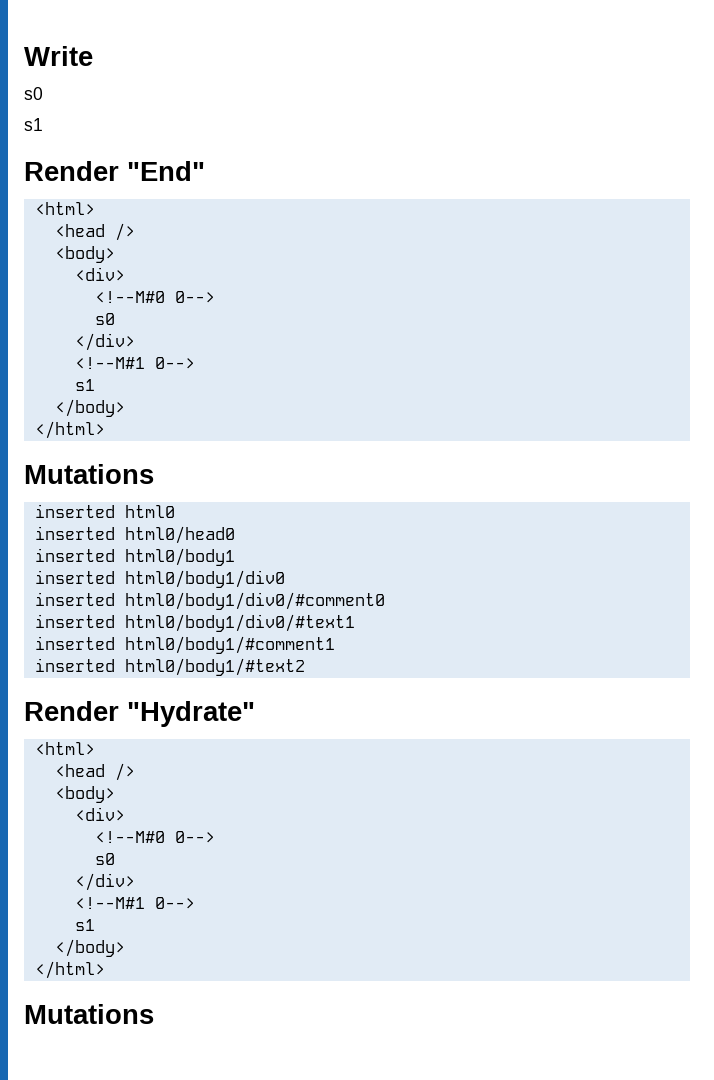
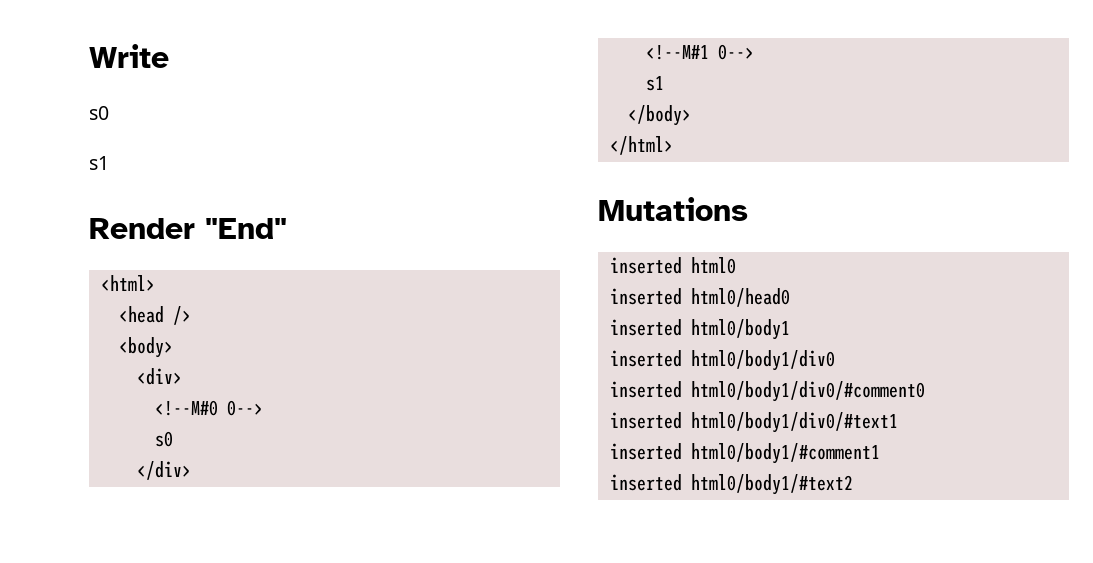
[24,701,255,727] [34,742,95,755] [54,763,135,781] [54,786,115,803] [74,807,125,821] [94,831,215,843] [94,853,115,865] [74,873,135,891] [74,897,195,909] [74,919,95,931] [54,939,125,957] [34,961,105,979] [24,1004,154,1024] // Render "Hydrate" // <html> // <head /> // <body> // <div> // <!--M#0 0--> // s0 // </div> // <!--M#1 0--> // s1 // </body> // </html> // Mutations -> (853, 484) none

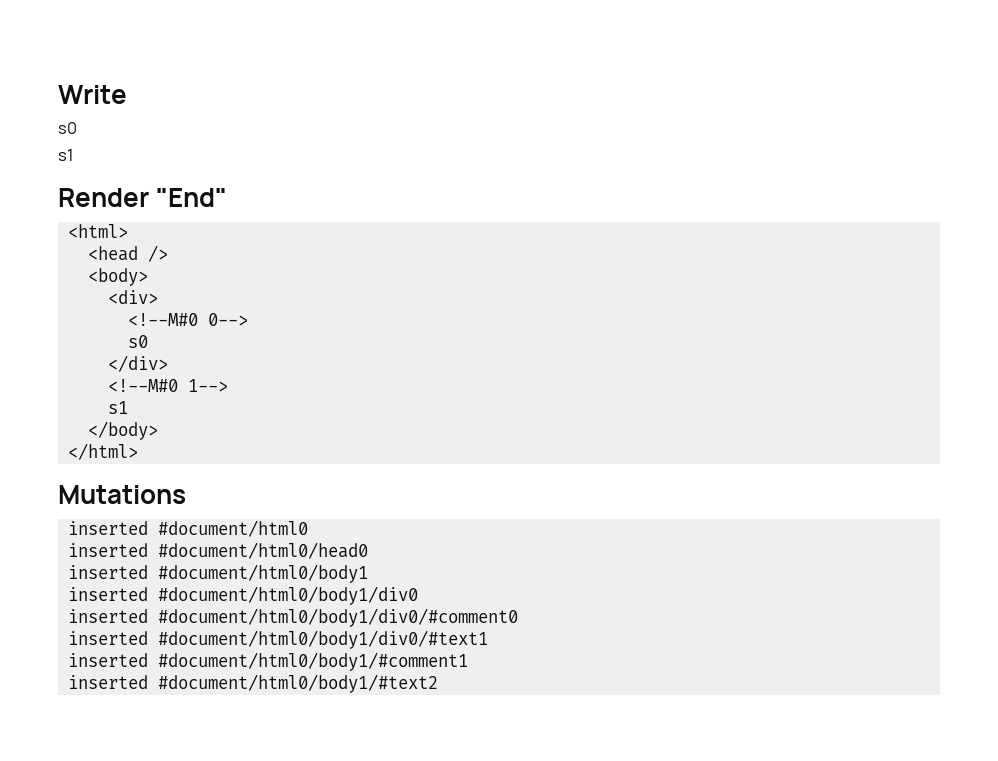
[645,44,754,60] <!--M#1 0--> -> [107,379,228,392] <!--M#0 1-->
[690,257,736,274] [609,288,790,307] [609,319,790,340] [609,350,835,371] [609,381,925,402] [609,412,898,433] [609,443,880,464] [609,474,853,495] html0 // inserted html0/head0 // inserted html0/body1 // inserted html0/body1/div0 // inserted html0/body1/div0/#comment0 // inserted html0/body1/div0/#text1 // inserted html0/body1/#comment1 // inserted html0/body1/#text2 -> [157,520,308,537] [67,542,368,559] [67,564,368,583] [67,586,418,605] [67,608,518,627] [67,630,488,649] [67,652,468,671] [67,674,438,693] #document/html0 // inserted #document/html0/head0 // inserted #document/html0/body1 // inserted #document/html0/body1/div0 // inserted #document/html0/body1/div0/#comment0 // inserted #document/html0/body1/div0/#text1 // inserted #document/html0/body1/#comment1 // inserted #document/html0/body1/#text2

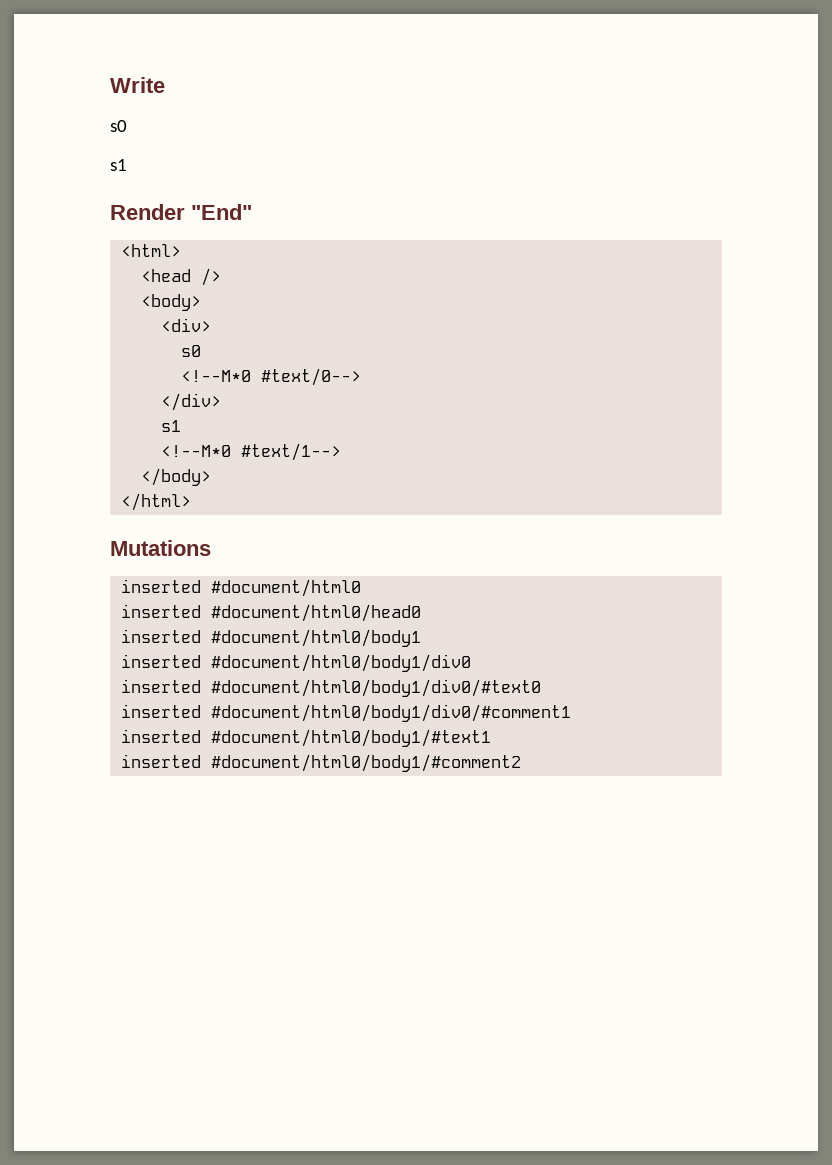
[127,313,248,326] [127,335,148,348] [107,355,168,372] [107,379,228,392] [107,401,128,414] <!--M#0 0--> // s0 // </div> // <!--M#0 1--> // s1 -> [181,345,202,357] [181,368,362,386] [161,393,222,411] [161,420,182,432] [161,443,342,461] s0 // <!--M*0 #text/0--> // </div> // s1 // <!--M*0 #text/1-->
[157,608,518,627] [67,630,488,649] [67,652,468,671] [67,674,438,693] #document/html0/body1/div0/#comment0 // inserted #document/html0/body1/div0/#text1 // inserted #document/html0/body1/#comment1 // inserted #document/html0/body1/#text2 -> [211,679,542,697] [121,704,572,722] [121,729,492,747] [121,754,522,772] #document/html0/body1/div0/#text0 // inserted #document/html0/body1/div0/#comment1 // inserted #document/html0/body1/#text1 // inserted #document/html0/body1/#comment2

